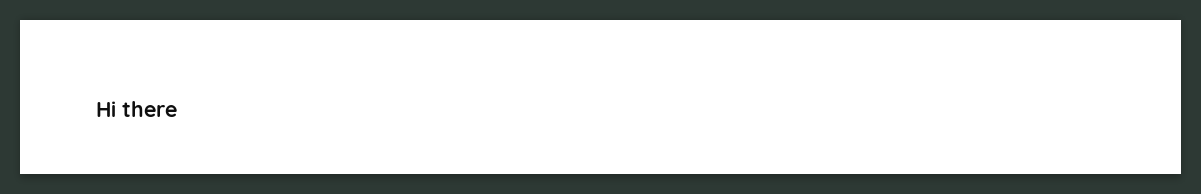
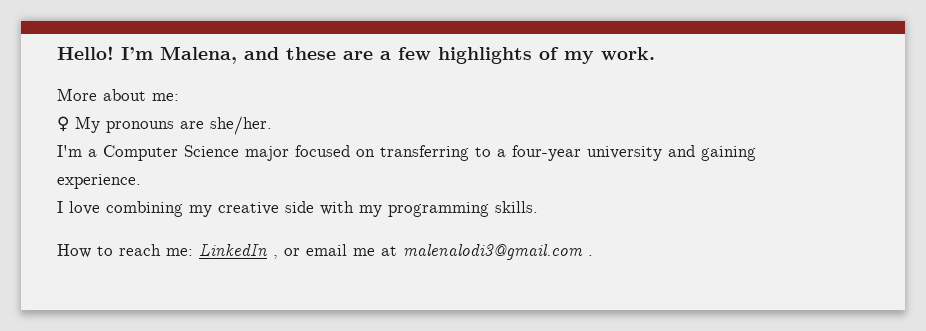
[96,101,177,117] Hi there -> [57,46,655,64] [57,88,179,101] [57,116,272,135] [57,145,756,161] [57,174,141,189] [57,201,538,217] [57,244,593,260] Hello! I’m Malena, and these are a few highlights of my work. // More about me: // ♀ My pronouns are she/her. // I'm a Computer Science major focused on transferring to a four-year university and gaining experience. // I love combining my creative side with my programming skills. // How to reach me: LinkedIn , or email me at malenalodi3@gmail.com .

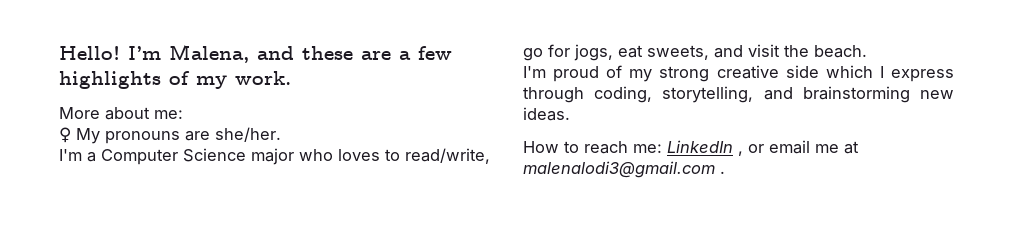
[295,145,756,161] [57,174,141,189] [57,201,538,217] focused on transferring to a four-year university and gaining experience. // I love combining my creative side with my programming skills. -> [299,148,490,164] [523,44,867,61] [523,65,954,82] [523,86,954,103] [523,107,570,121] who loves to read/write, go for jogs, eat sweets, and visit the beach. // I'm proud of my strong creative side which I express through coding, storytelling, and brainstorming new ideas.

